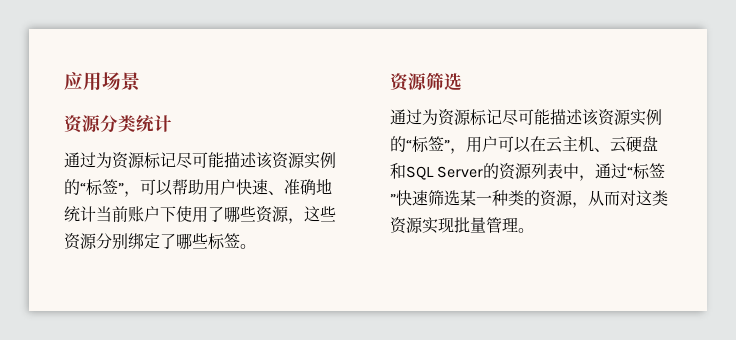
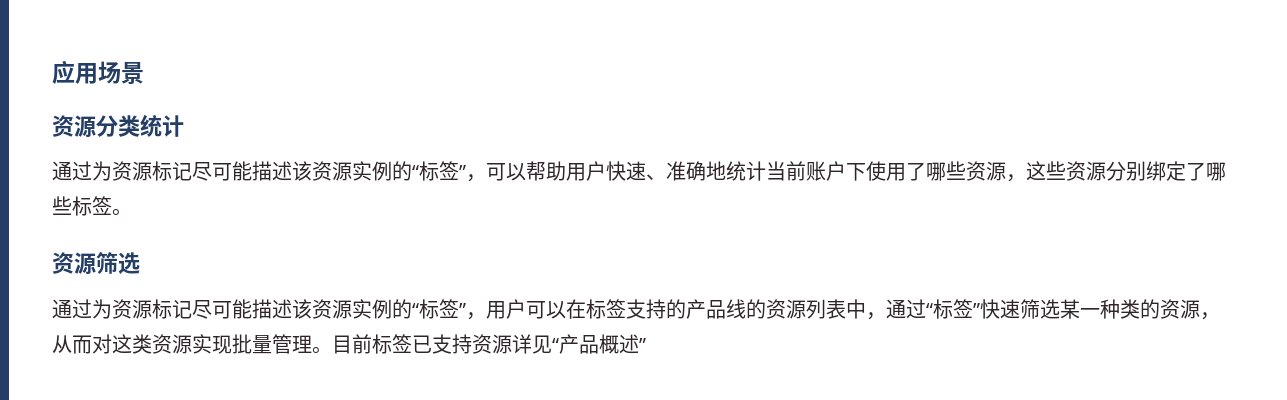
[546,136,658,153] [390,163,484,180] 云主机、云硬盘和SQL Server -> [586,299,746,319] 标签支持的产品线
(534, 230) none -> [332,334,646,354] 目前标签已支持资源详见“产品概述”

